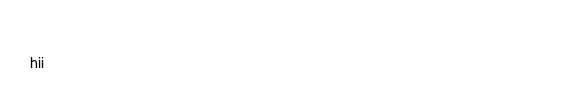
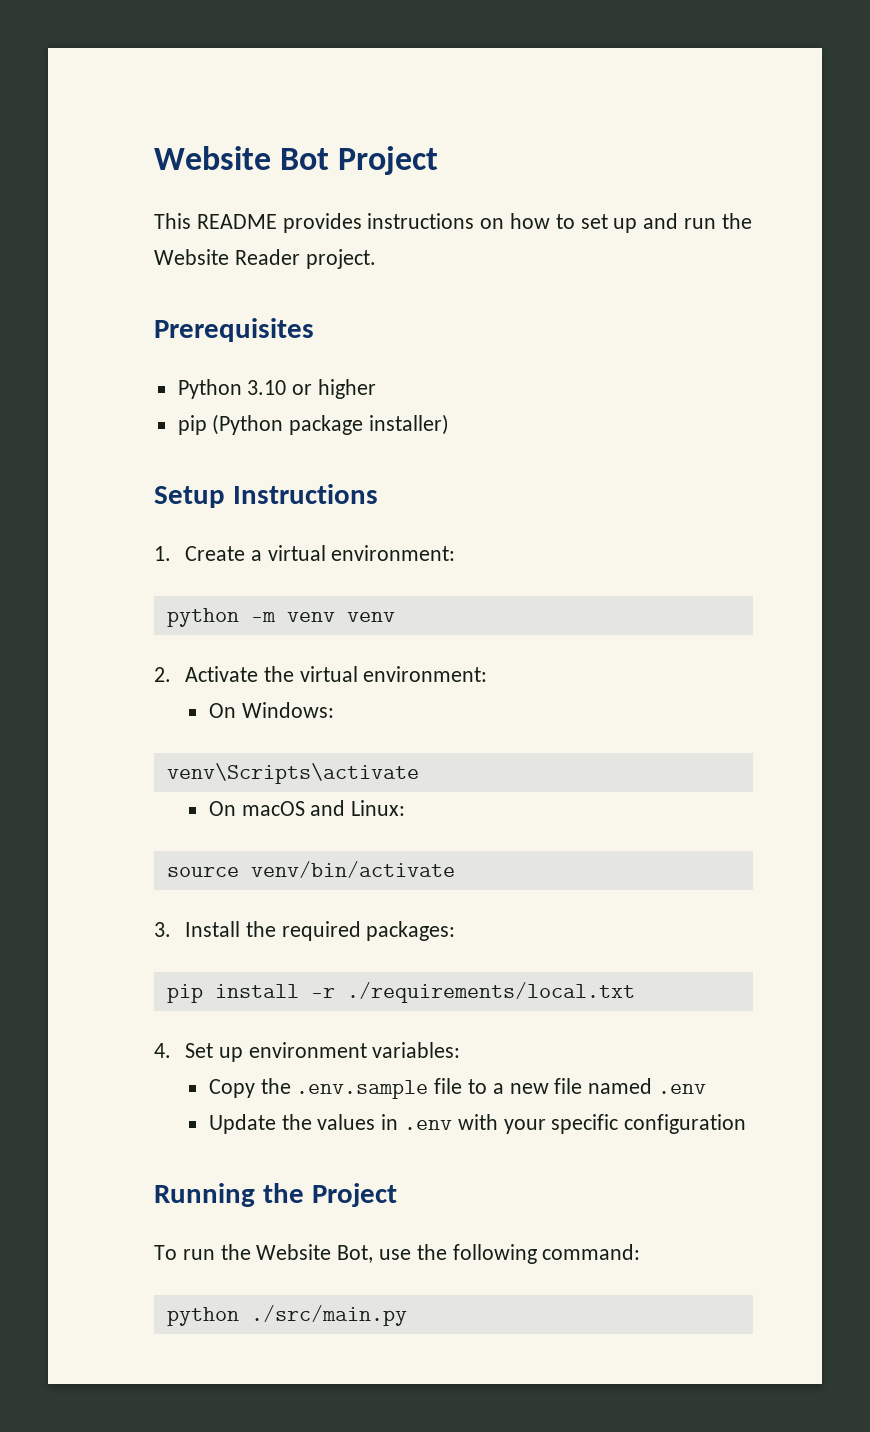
[30,57,44,68] hii -> [154,146,439,175] [154,213,752,233] [154,249,376,269] [154,318,314,342] [177,379,377,399] [177,414,450,435] [154,484,378,508] [154,545,456,561] [166,608,395,627] [154,666,488,682] [208,702,334,718] [166,763,419,784] [208,800,406,816] [166,861,455,878] [154,921,456,941] [166,982,635,1003] [154,1042,461,1062] [208,1078,706,1099] [208,1114,747,1134] [154,1183,397,1207] [154,1244,641,1264] [166,1305,407,1326] Website Bot Project // This README provides instructions on how to set up and run the Website Reader project. // Prerequisites // Python 3.10 or higher // pip (Python package installer) // Setup Instructions // 1. Create a virtual environment: // python -m venv venv // 2. Activate the virtual environment: // On Windows: // venv\Scripts\activate // On macOS and Linux: // source venv/bin/activate // 3. Install the required packages: // pip install -r ./requirements/local.txt // 4. Set up environment variables: // Copy the .env.sample file to a new file named .env // Update the values in .env with your specific configuration // Running the Project // To run the Website Bot, use the following command: // python ./src/main.py

